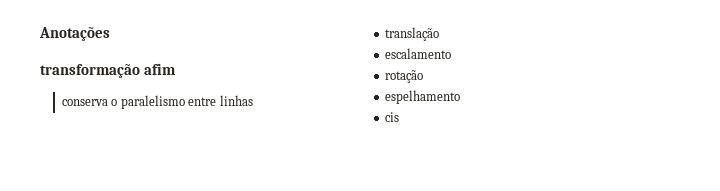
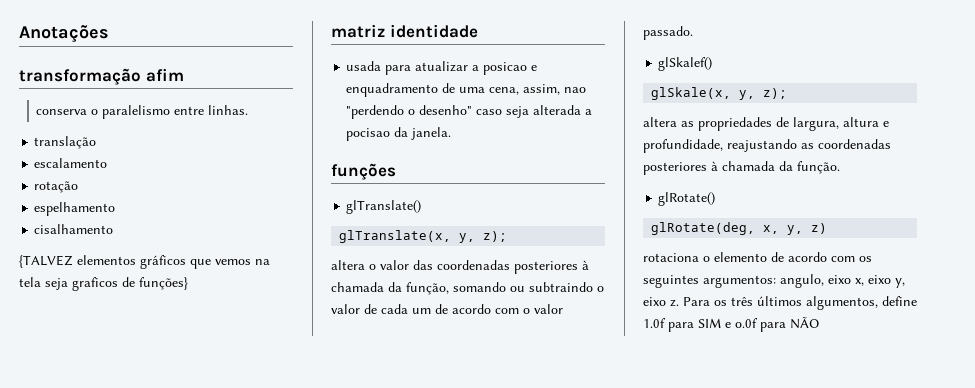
[219,95,253,106] linhas -> [208,105,249,115] linhas.
[385,112,400,122] cis -> [34,224,114,234] [19,255,270,269] [19,277,188,291] [331,24,478,38] [346,61,538,75] [346,83,587,97] [346,105,593,119] [346,127,452,141] [331,163,396,180] [346,200,422,214] [339,230,508,243] [331,260,589,274] [331,282,604,295] [331,304,563,314] [643,26,693,40] [658,57,713,71] [651,87,788,100] [643,117,889,131] [643,139,891,153] [643,161,840,175] [658,192,716,206] [651,222,828,235] [643,252,872,262] [643,274,905,288] [643,296,917,310] [643,316,819,332] cisalhamento // {TALVEZ elementos gráficos que vemos na tela seja graficos de funções} // matriz identidade // usada para atualizar a posicao e enquadramento de uma cena, assim, nao "perdendo o desenho" caso seja alterada a pocisao da janela. // funções // glTranslate() // glTranslate(x, y, z); // altera o valor das coordenadas posteriores à chamada da função, somando ou subtraindo o valor de cada um de acordo com o valor passado. // glSkalef() // glSkale(x, y, z); // altera as propriedades de largura, altura e profundidade, reajustando as coordenadas posteriores à chamada da função. // glRotate() // glRotate(deg, x, y, z) // rotaciona o elemento de acordo com os seguintes argumentos: angulo, eixo x, eixo y, eixo z. Para os três últimos algumentos, define 1.0f para SIM e o.0f para NÃO

